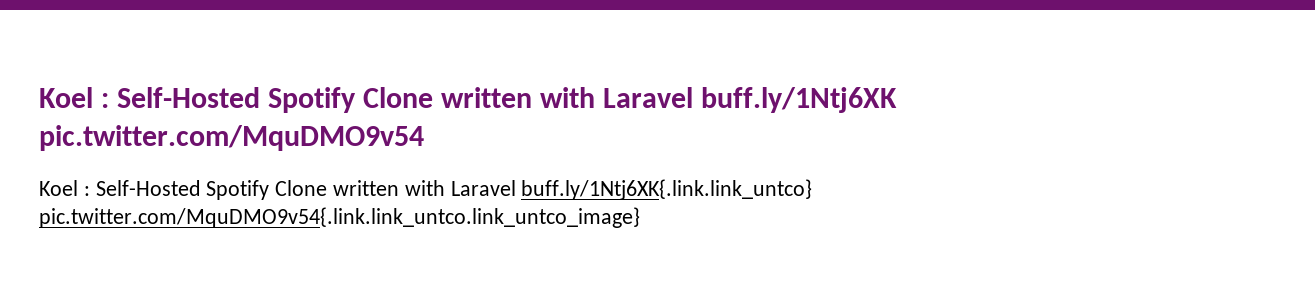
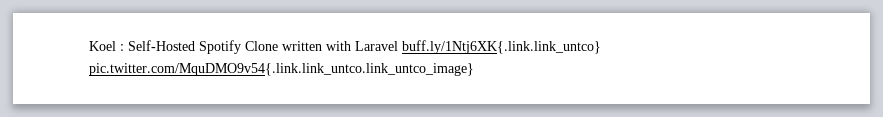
[39,87,897,113] [39,125,424,151] [39,180,516,200] Koel : Self-Hosted Spotify Clone written with Laravel buff.ly/1Ntj6XK pic.twitter.com/MquDMO9v54 // Koel : Self-Hosted Spotify Clone written with Laravel -> [89,40,398,54] Koel : Self-Hosted Spotify Clone written with Laravel

